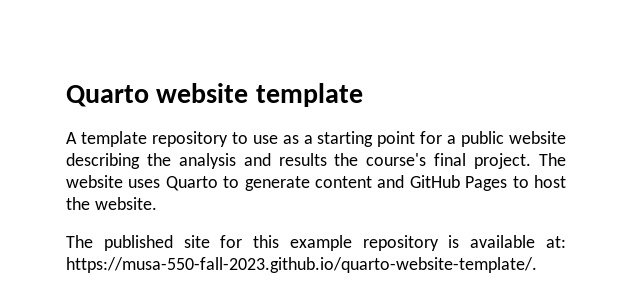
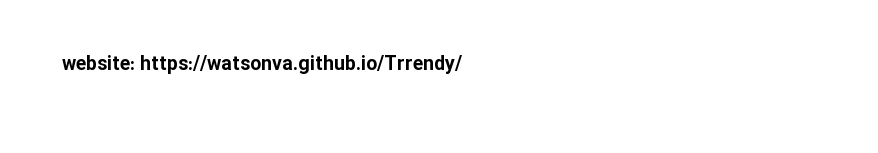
[66,83,363,107] [66,131,566,147] [66,153,567,169] [66,175,566,191] [66,197,157,210] [66,235,566,251] [66,257,537,273] Quarto website template // A template repository to use as a starting point for a public website describing the analysis and results the course's final project. The website uses Quarto to generate content and GitHub Pages to host the website. // The published site for this example repository is available at: https://musa-550-fall-2023.github.io/quarto-website-template/. -> [62,55,463,74] website: https://watsonva.github.io/Trrendy/

